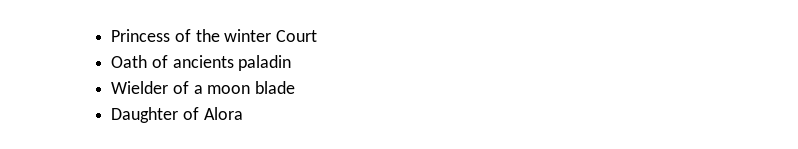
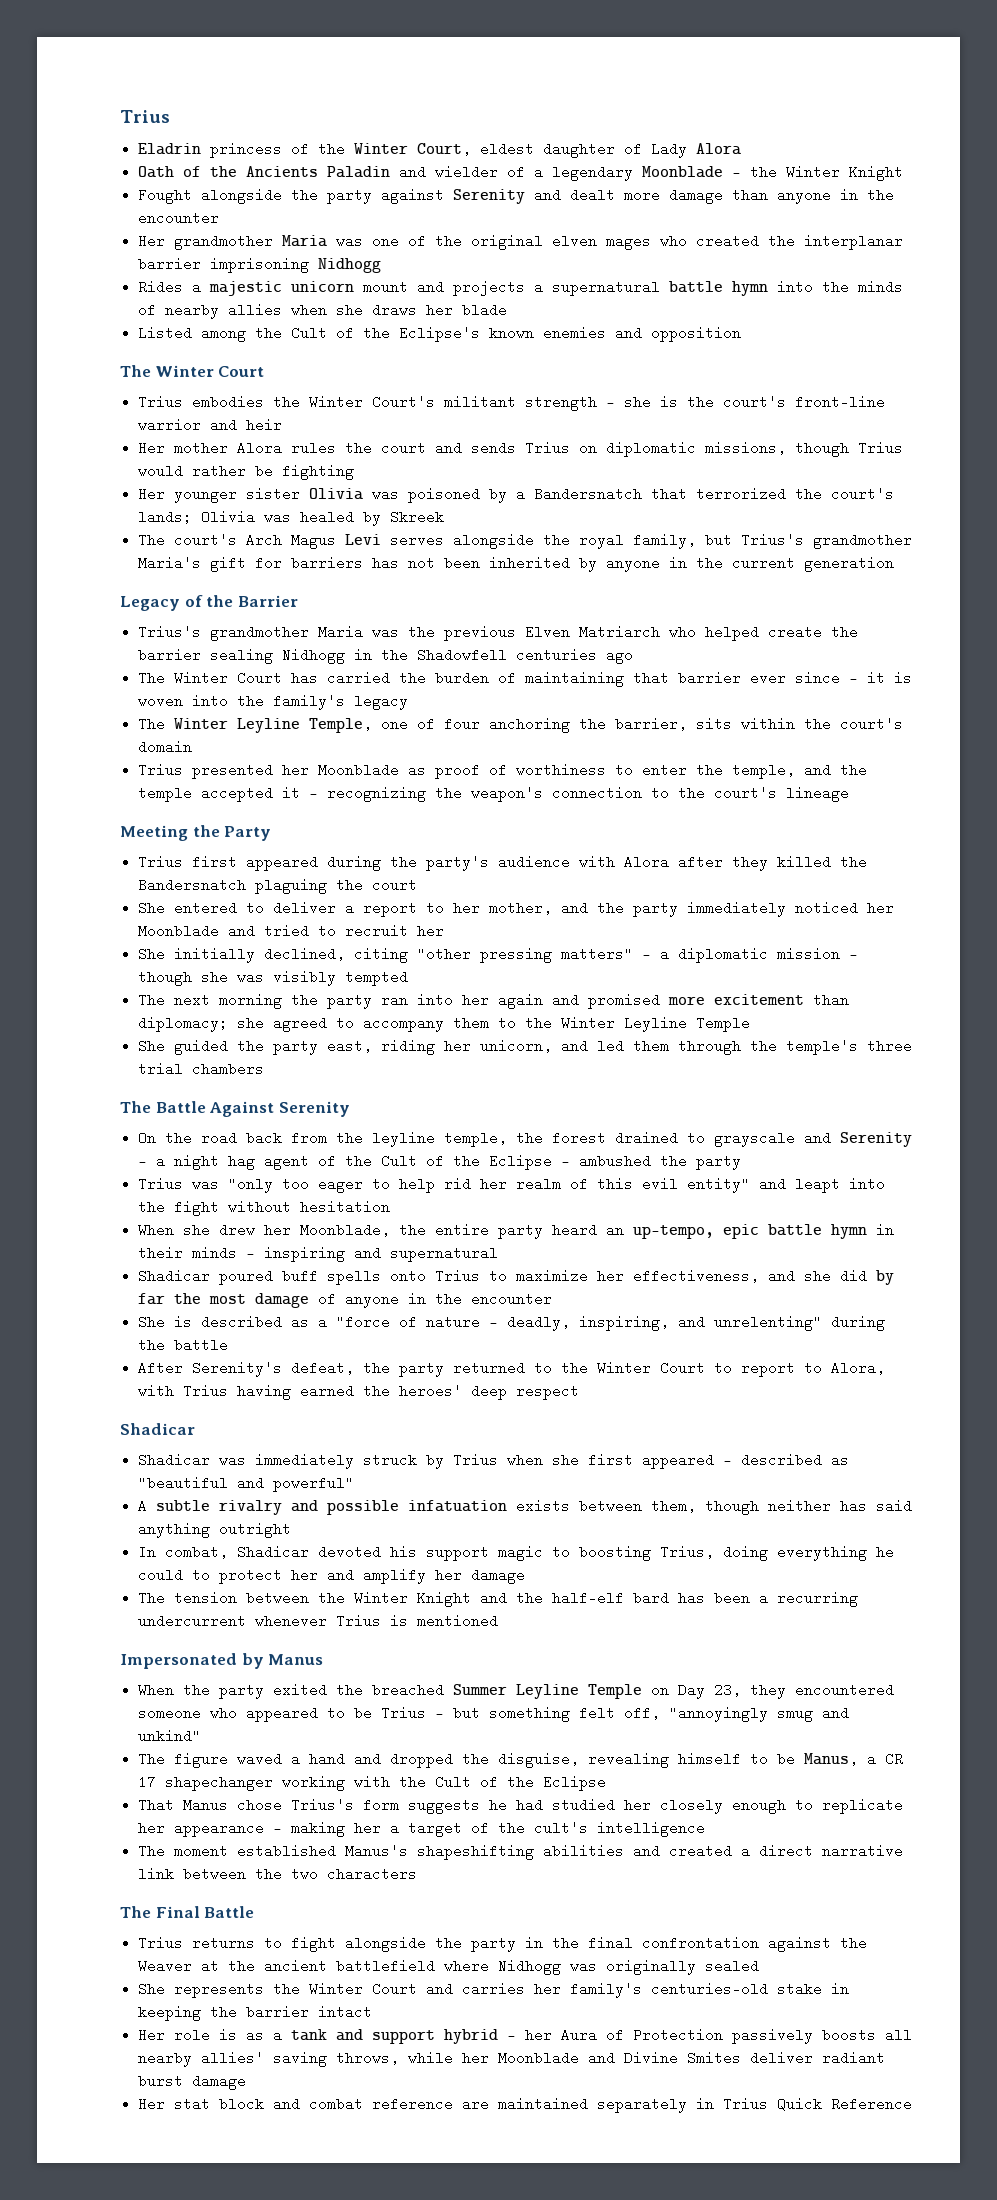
[111,29,318,42] [111,55,292,71] [111,81,296,94] [111,107,243,123] Princess of the winter Court // Oath of ancients paladin // Wielder of a moon blade // Daughter of Alora -> [120,110,170,123] [138,142,742,158] [138,165,904,181] [138,188,895,204] [138,211,220,225] [138,234,904,250] [138,257,382,273] [138,280,904,296] [138,303,508,319] [138,326,742,342] [120,365,265,377] [138,395,886,411] [138,418,283,432] [138,441,904,457] [138,464,355,480] [138,487,895,503] [138,510,445,526] [138,533,913,549] [138,556,895,572] [120,595,298,611] [138,625,859,641] [138,648,634,664] [138,671,913,687] [138,694,409,710] [138,717,904,733] [138,740,193,754] [138,763,868,779] [138,786,850,802] [120,825,272,841] [138,855,868,871] [138,878,418,894] [138,901,895,917] [138,924,445,938] [138,947,859,963] [138,970,409,986] [138,993,850,1009] [138,1016,751,1032] [138,1039,913,1055] [138,1062,265,1076] [120,1101,350,1117] [138,1131,913,1147] [138,1154,742,1170] [138,1177,886,1193] [138,1200,391,1216] [138,1223,895,1239] [138,1246,499,1262] [138,1269,895,1285] [138,1292,553,1308] [138,1315,886,1331] [138,1338,229,1352] [138,1361,886,1377] [138,1384,580,1400] [120,1423,195,1435] [138,1453,850,1469] [138,1476,355,1492] [138,1499,913,1515] [138,1522,292,1538] [138,1545,895,1561] [138,1568,526,1584] [138,1591,859,1607] [138,1614,499,1628] [120,1653,324,1669] [138,1683,895,1699] [138,1706,850,1722] [138,1729,202,1743] [138,1752,904,1768] [138,1775,607,1791] [138,1798,904,1814] [138,1821,706,1837] [138,1844,904,1860] [138,1867,418,1881] [120,1906,255,1918] [138,1936,868,1952] [138,1959,760,1975] [138,1982,850,1998] [138,2005,373,2021] [138,2028,913,2044] [138,2051,886,2067] [138,2074,247,2090] [138,2097,913,2113] Trius // Eladrin princess of the Winter Court, eldest daughter of Lady Alora // Oath of the Ancients Paladin and wielder of a legendary Moonblade — the Winter Knight // Fought alongside the party against Serenity and dealt more damage than anyone in the encounter // Her grandmother Maria was one of the original elven mages who created the interplanar barrier imprisoning Nidhogg // Rides a majestic unicorn mount and projects a supernatural battle hymn into the minds of nearby allies when she draws her blade // Listed among the Cult of the Eclipse's known enemies and opposition // The Winter Court // Trius embodies the Winter Court's militant strength — she is the court's front-line warrior and heir // Her mother Alora rules the court and sends Trius on diplomatic missions, though Trius would rather be fighting // Her younger sister Olivia was poisoned by a Bandersnatch that terrorized the court's lands; Olivia was healed by Skreek // The court's Arch Magus Levi serves alongside the royal family, but Trius's grandmother Maria's gift for barriers has not been inherited by anyone in the current generation // Legacy of the Barrier // Trius's grandmother Maria was the previous Elven Matriarch who helped create the barrier sealing Nidhogg in the Shadowfell centuries ago // The Winter Court has carried the burden of maintaining that barrier ever since — it is woven into the family's legacy // The Winter Leyline Temple, one of four anchoring the barrier, sits within the court's domain // Trius presented her Moonblade as proof of worthiness to enter the temple, and the temple accepted it — recognizing the weapon's connection to the court's lineage // Meeting the Party // Trius first appeared during the party's audience with Alora after they killed the Bandersnatch plaguing the court // She entered to deliver a report to her mother, and the party immediately noticed her Moonblade and tried to recruit her // She initially declined, citing "other pressing matters" — a diplomatic mission — though she was visibly tempted // The next morning the party ran into her again and promised more excitement than diplomacy; she agreed to accompany them to the Winter Leyline Temple // She guided the party east, riding her unicorn, and led them through the temple's three trial chambers // The Battle Against Serenity // On the road back from the leyline temple, the forest drained to grayscale and Serenity — a night hag agent of the Cult of the Eclipse — ambushed the party // Trius was "only too eager to help rid her realm of this evil entity" and leapt into the fight without hesitation // When she drew her Moonblade, the entire party heard an up-tempo, epic battle hymn in their minds — inspiring and supernatural // Shadicar poured buff spells onto Trius to maximize her effectiveness, and she did by far the most damage of anyone in the encounter // She is described as a "force of nature — deadly, inspiring, and unrelenting" during the battle // After Serenity's defeat, the party returned to the Winter Court to report to Alora, with Trius having earned the heroes' deep respect // Shadicar // Shadicar was immediately struck by Trius when she first appeared — described as "beautiful and powerful" // A subtle rivalry and possible infatuation exists between them, though neither has said anything outright // In combat, Shadicar devoted his support magic to boosting Trius, doing everything he could to protect her and amplify her damage // The tension between the Winter Knight and the half-elf bard has been a recurring undercurrent whenever Trius is mentioned // Impersonated by Manus // When the party exited the breached Summer Leyline Temple on Day 23, they encountered someone who appeared to be Trius — but something felt off, "annoyingly smug and unkind" // The figure waved a hand and dropped the disguise, revealing himself to be Manus, a CR 17 shapechanger working with the Cult of the Eclipse // That Manus chose Trius's form suggests he had studied her closely enough to replicate her appearance — making her a target of the cult's intelligence // The moment established Manus's shapeshifting abilities and created a direct narrative link between the two characters // The Final Battle // Trius returns to fight alongside the party in the final confrontation against the Weaver at the ancient battlefield where Nidhogg was originally sealed // She represents the Winter Court and carries her family's centuries-old stake in keeping the barrier intact // Her role is as a tank and support hybrid — her Aura of Protection passively boosts all nearby allies' saving throws, while her Moonblade and Divine Smites deliver radiant burst damage // Her stat block and combat reference are maintained separately in Trius Quick Reference

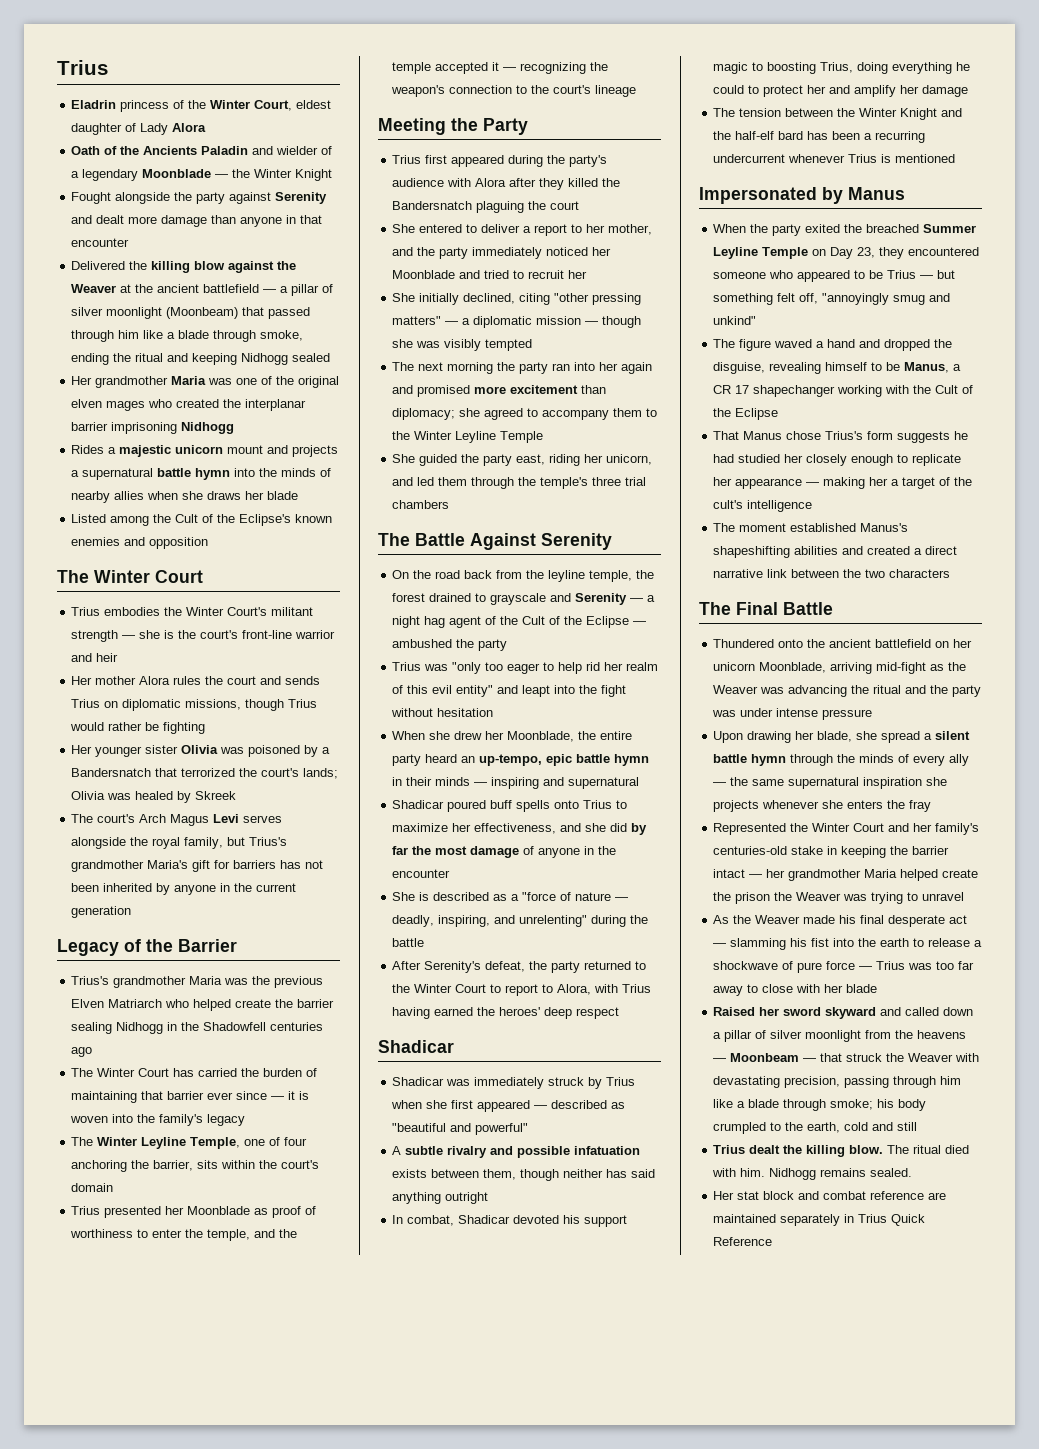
[867,188,895,202] [138,211,220,225] the encounter -> [300,215,323,224] [71,238,130,247] [71,261,297,273] [71,284,334,296] [71,307,311,319] [71,330,304,342] [71,353,331,365] that encounter // Delivered the killing blow against the Weaver at the ancient battlefield — a pillar of silver moonlight (Moonbeam) that passed through him like a blade through smoke, ending the ritual and keeping Nidhogg sealed
[138,1936,868,1952] [138,1959,760,1975] [138,1982,265,1998] Trius returns to fight alongside the party in the final confrontation against the Weaver at the ancient battlefield where Nidhogg was originally sealed // She represents -> [713,639,973,648] [713,662,967,674] [713,685,982,697] [712,708,873,720] [713,731,971,743] [713,754,970,766] [713,777,948,789] [713,800,932,812] [713,823,787,835] Thundered onto the ancient battlefield on her unicorn Moonblade, arriving mid-fight as the Weaver was advancing the ritual and the party was under intense pressure // Upon drawing her blade, she spread a silent battle hymn through the minds of every ally — the same supernatural inspiration she projects whenever she enters the fray // Represented
[462,1982,526,1996] carries -> (910, 827) none
[138,2028,913,2044] [138,2051,886,2067] [138,2074,247,2090] // Her role is as a tank and support hybrid — her Aura of Protection passively boosts all nearby allies' saving throws, while her Moonblade and Divine Smites deliver radiant burst damage -> [749,869,979,881] [713,892,965,904] [713,915,968,927] [713,938,983,950] [713,961,975,973] [713,984,878,996] [713,1007,974,1019] [713,1030,967,1042] [713,1053,980,1062] [713,1076,962,1088] [713,1099,927,1111] [713,1122,918,1134] [713,1145,970,1157] [712,1168,913,1180] — her grandmother Maria helped create the prison the Weaver was trying to unravel // As the Weaver made his final desperate act — slamming his fist into the earth to release a shockwave of pure force — Trius was too far away to close with her blade // Raised her sword skyward and called down a pillar of silver moonlight from the heavens — Moonbeam — that struck the Weaver with devastating precision, passing through him like a blade through smoke; his body crumpled to the earth, cold and still // Trius dealt the killing blow. The ritual died with him. Nidhogg remains sealed.

